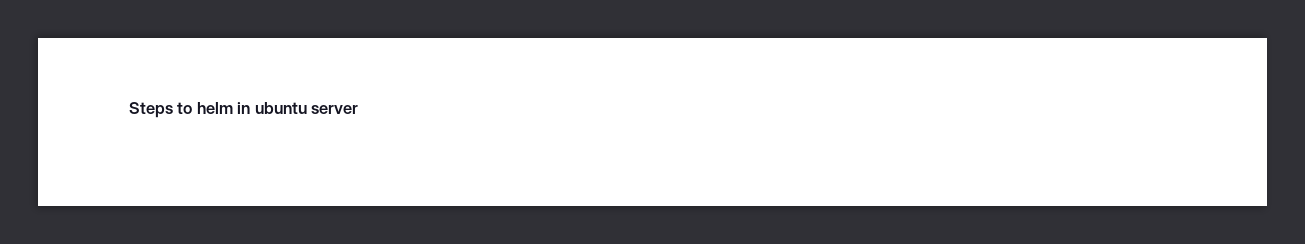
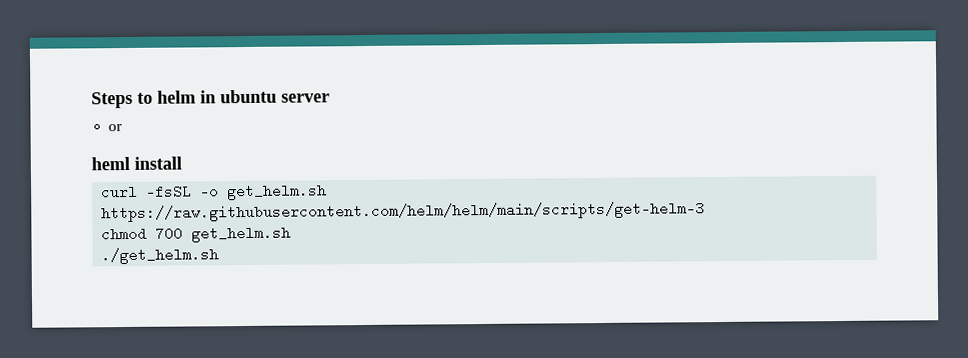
(359, 109) none -> [108,124,124,132] [91,156,182,171] [101,183,328,201] [101,201,706,223] [101,225,292,243] [101,247,220,265] // or // heml install // curl -fsSL -o get_helm.sh https://raw.githubusercontent.com/helm/helm/main/scripts/get-helm-3 // chmod 700 get_helm.sh // ./get_helm.sh

